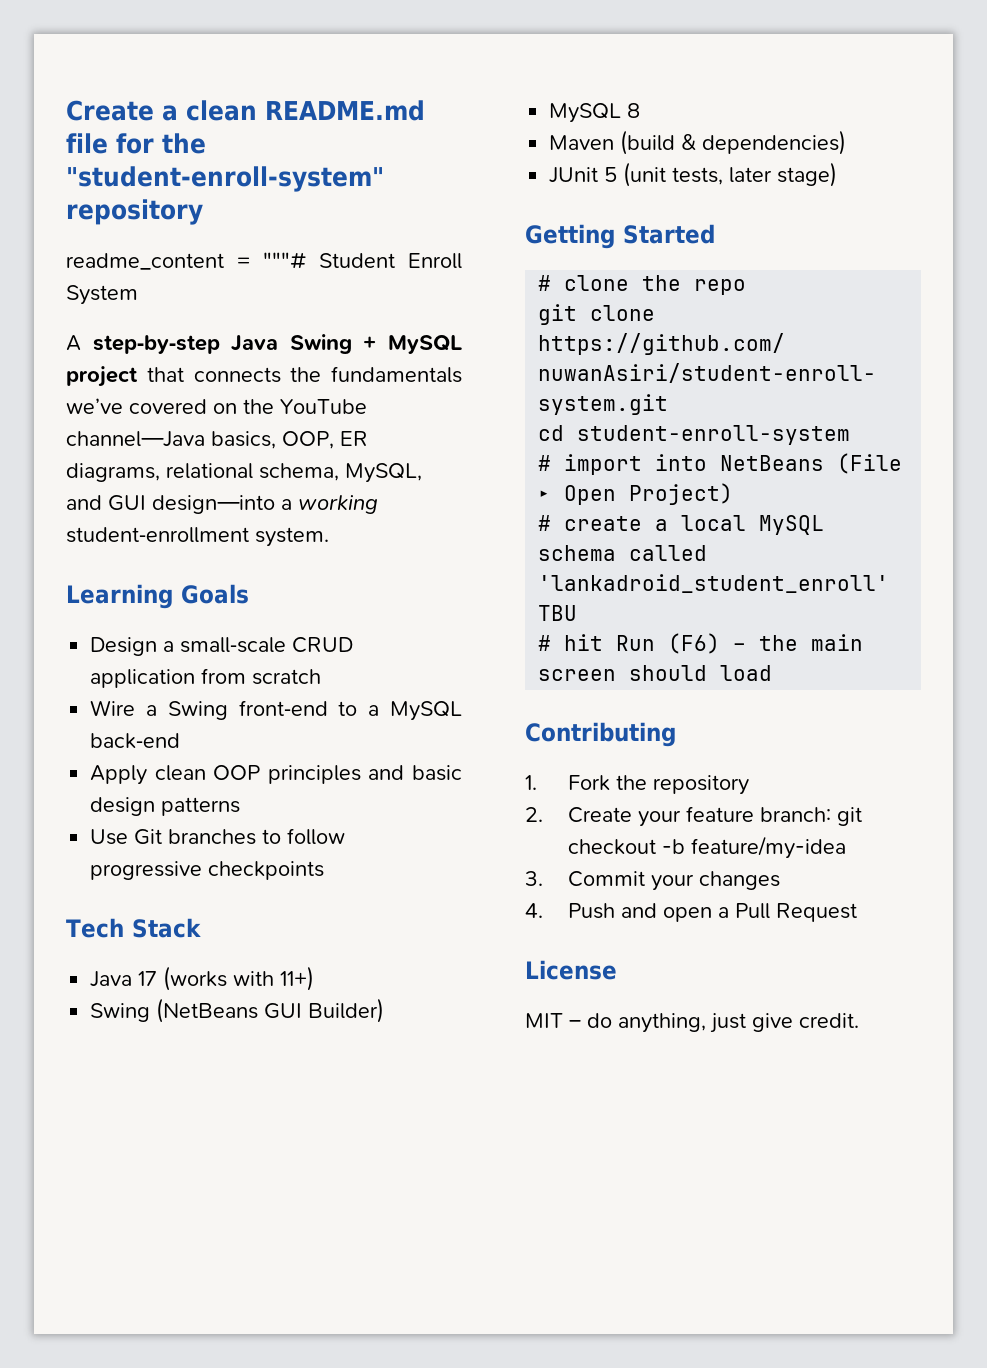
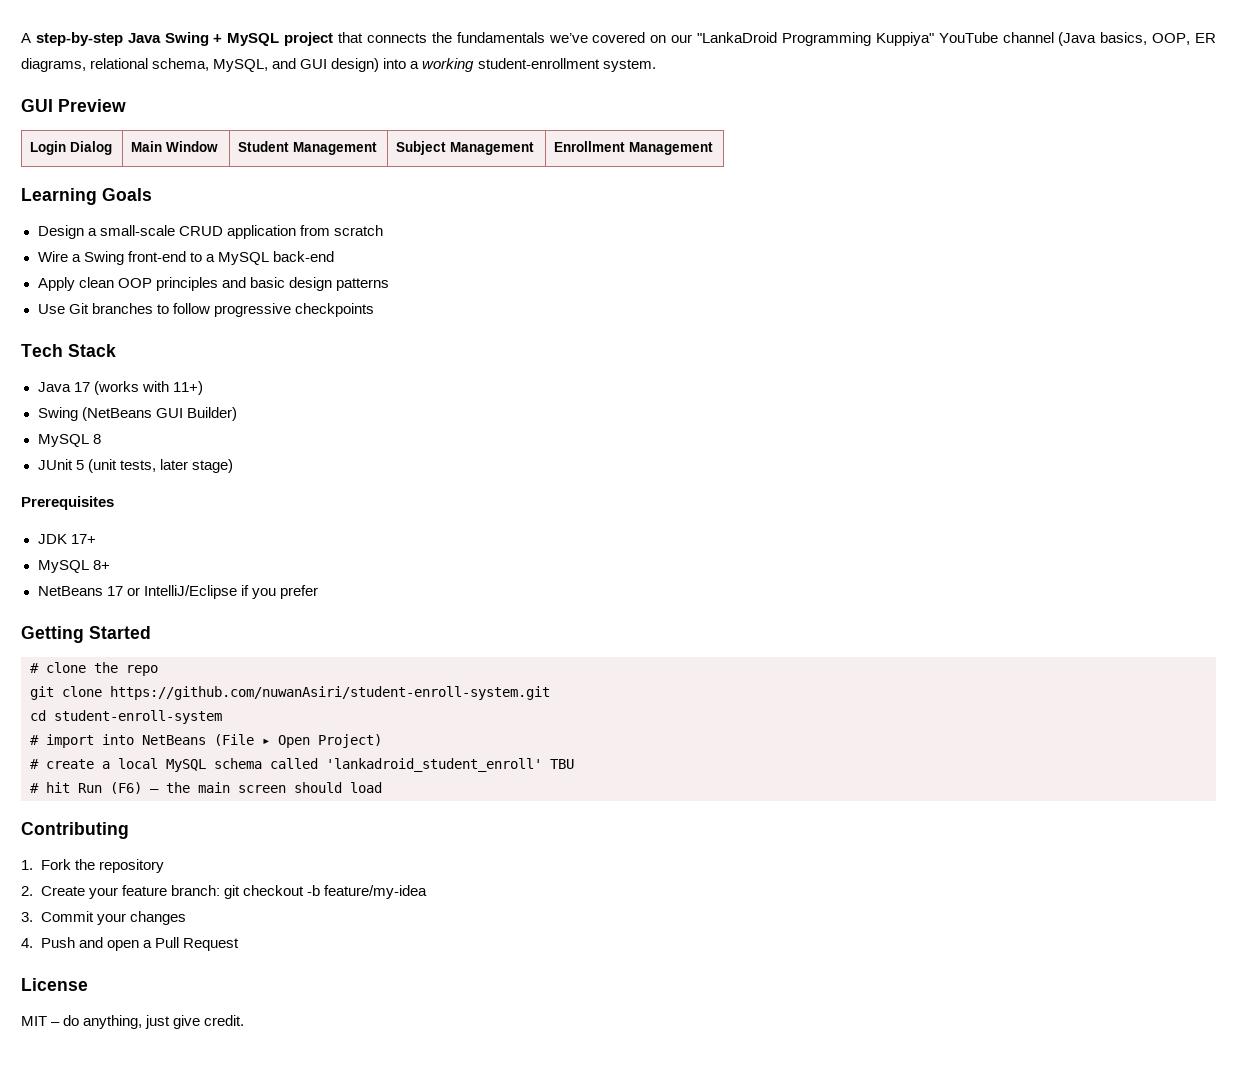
[66,100,425,121] [66,133,206,154] [66,166,384,192] [66,199,203,225] [66,252,462,270] [66,285,138,305] Create a clean README.md file for the "student-enroll-system" repository // readme_content = """# Student Enroll System // -> (21, 38) none
[243,399,367,414] [66,431,205,447] the YouTube channel—Java -> [671,32,1097,46] our "LankaDroid Programming Kuppiya" YouTube channel (Java
[152,495,275,514] design—into -> [331,58,407,72] design) into
(329, 537) none -> [21,99,126,112] [29,141,112,155] [130,141,218,152] [237,141,377,155] [395,141,534,155] [553,141,713,155] // GUI Preview // Login Dialog | Main Window | Student Management | Subject Management | Enrollment Management
[549,130,847,155] // Maven (build & dependencies) -> (101, 439) none
(838, 174) none -> [21,496,114,510] [37,534,96,544] [37,560,110,573] [37,585,318,599] // Prerequisites // JDK 17+ // MySQL 8+ // NetBeans 17 or IntelliJ/Eclipse if you prefer

